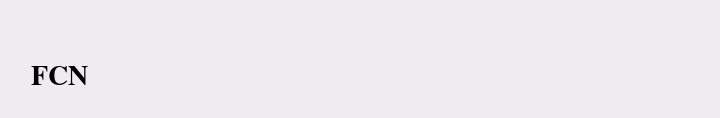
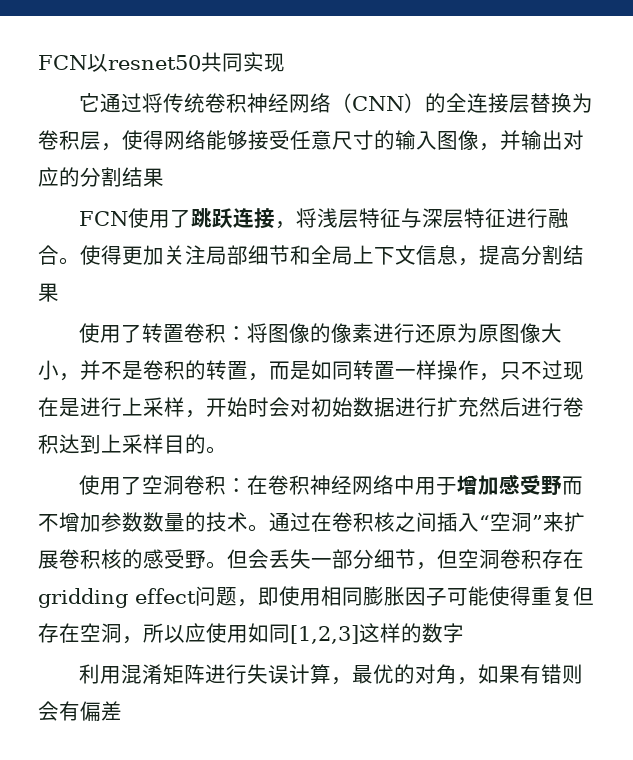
[31,66,88,85] FCN -> [38,52,285,72] [79,93,594,113] [38,130,584,151] [38,167,164,187] [79,208,570,229] [38,245,584,266] [38,283,59,302] [79,323,563,343] [38,360,584,381] [38,397,584,418] [38,434,227,454] [79,474,584,495] [38,512,585,532] [38,549,584,570] [38,586,594,608] [38,623,464,644] [79,664,584,685] [38,701,122,722] FCN以resnet50共同实现 // 它通过将传统卷积神经网络（CNN）的全连接层替换为卷积层，使得网络能够接受任意尺寸的输入图像，并输出对应的分割结果 // FCN使用了跳跃连接，将浅层特征与深层特征进行融合。使得更加关注局部细节和全局上下文信息，提高分割结果 // 使用了转置卷积：将图像的像素进行还原为原图像大小，并不是卷积的转置，而是如同转置一样操作，只不过现在是进行上采样，开始时会对初始数据进行扩充然后进行卷积达到上采样目的。 // 使用了空洞卷积：在卷积神经网络中用于增加感受野而不增加参数数量的技术。通过在卷积核之间插入“空洞”来扩展卷积核的感受野。但会丢失一部分细节，但空洞卷积存在gridding effect问题，即使用相同膨胀因子可能使得重复但存在空洞，所以应使用如同[1,2,3]这样的数字 // 利用混淆矩阵进行失误计算，最优的对角，如果有错则会有偏差

